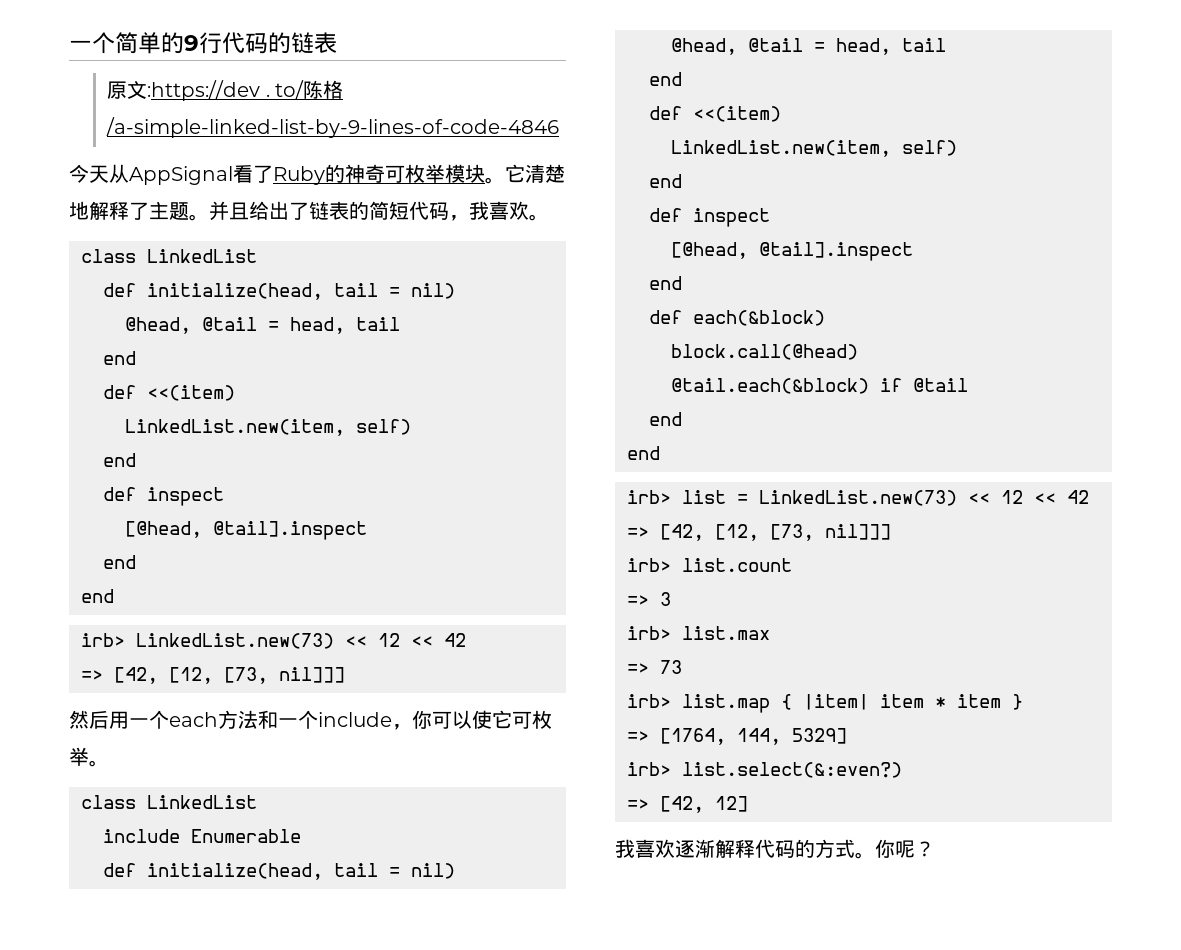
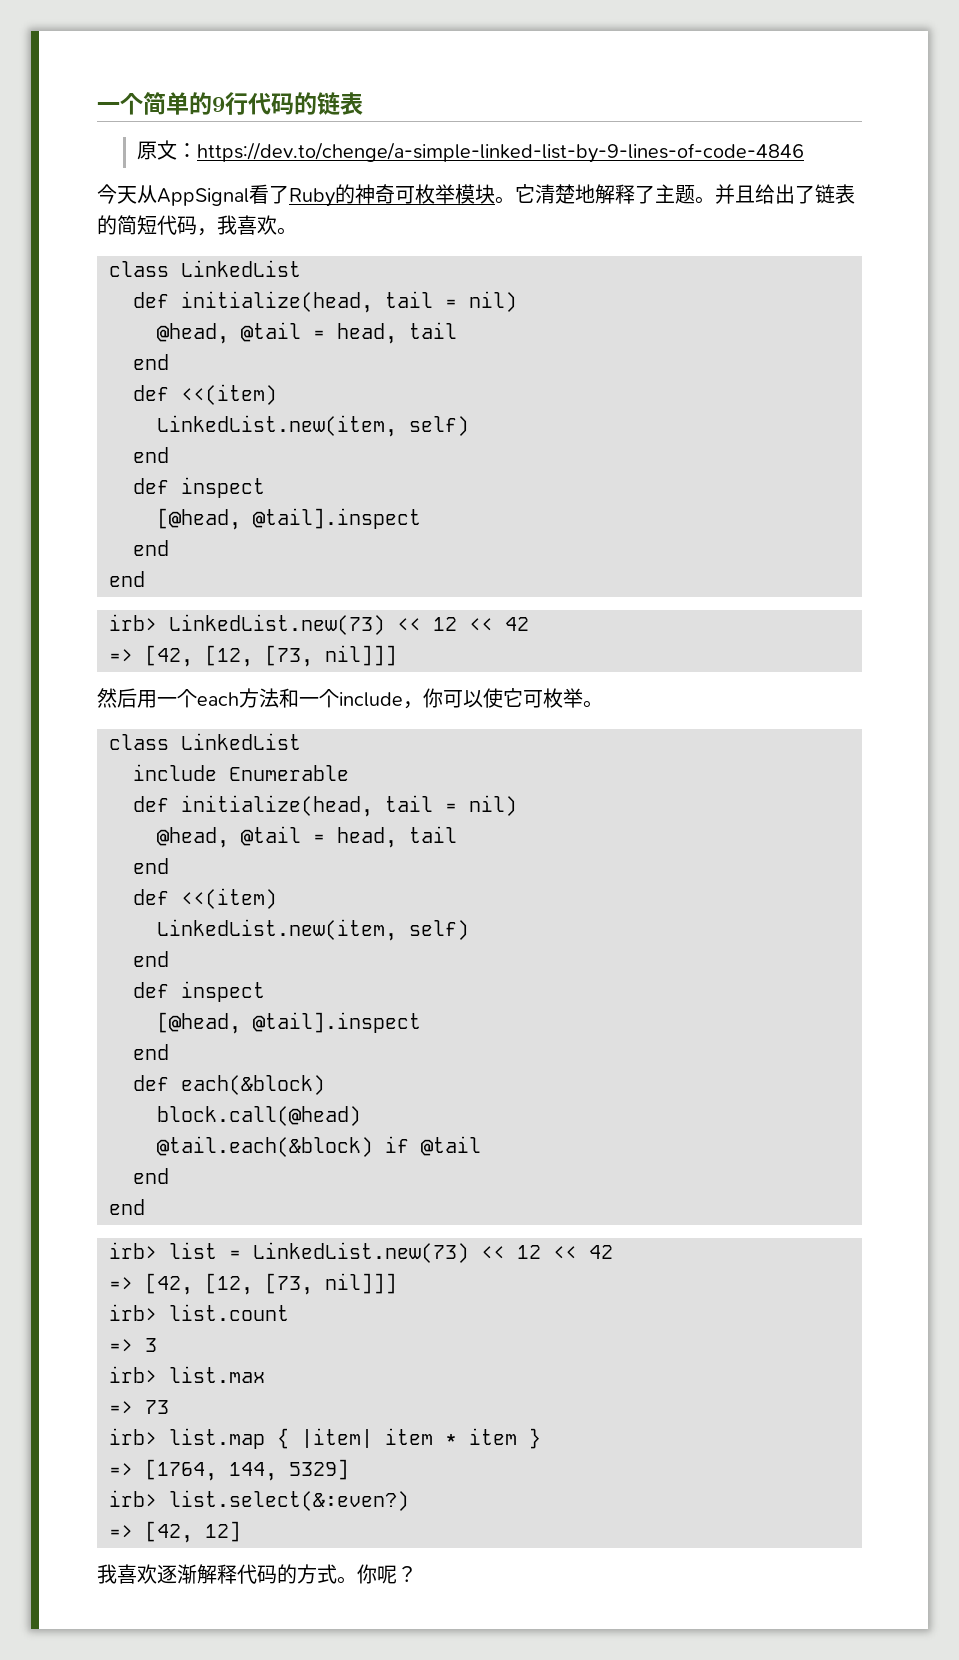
[147,80,344,101] [106,117,560,138] :https://dev . to/陈格/a-simple-linked-list-by-9-lines-of-code-4846 -> [176,142,804,163] ：https://dev.to/chenge/a-simple-linked-list-by-9-lines-of-code-4846

